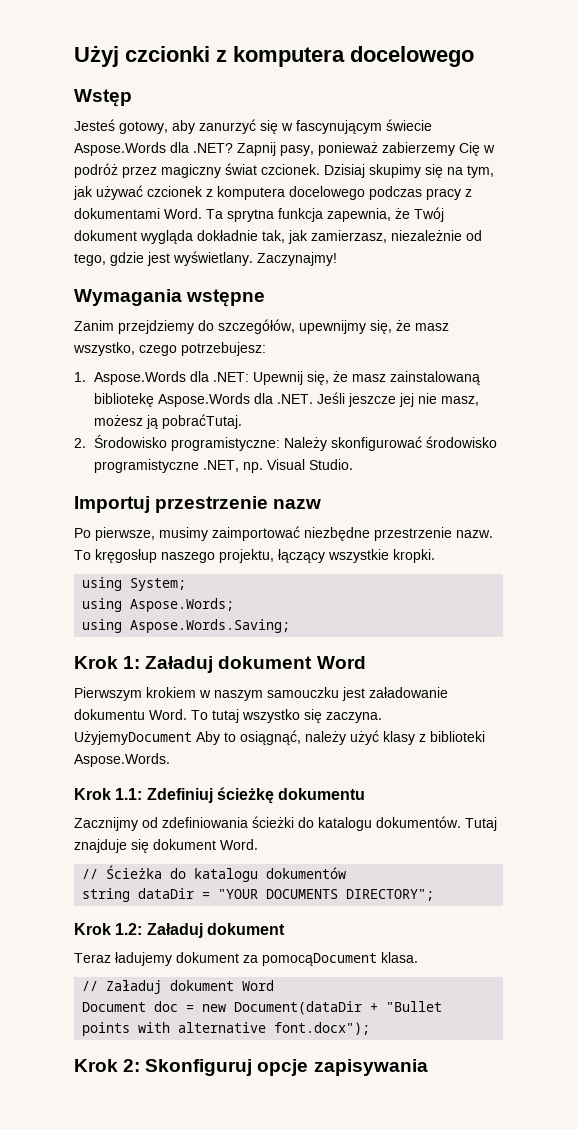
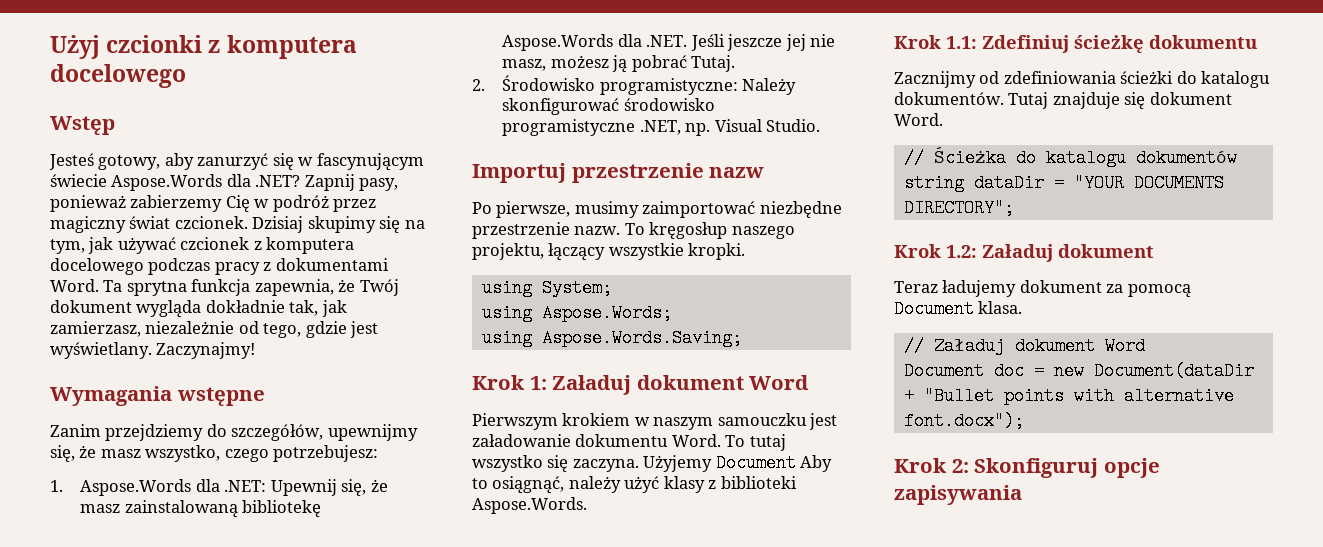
[162,414,243,429] pobraćTutaj. -> [631,55,736,72] pobrać Tutaj.
[74,731,192,745] UżyjemyDocument -> [643,454,796,472] Użyjemy Document
[262,953,377,966] pomocąDocument -> [1127,284,1191,298] [894,300,974,318] pomocą Document

